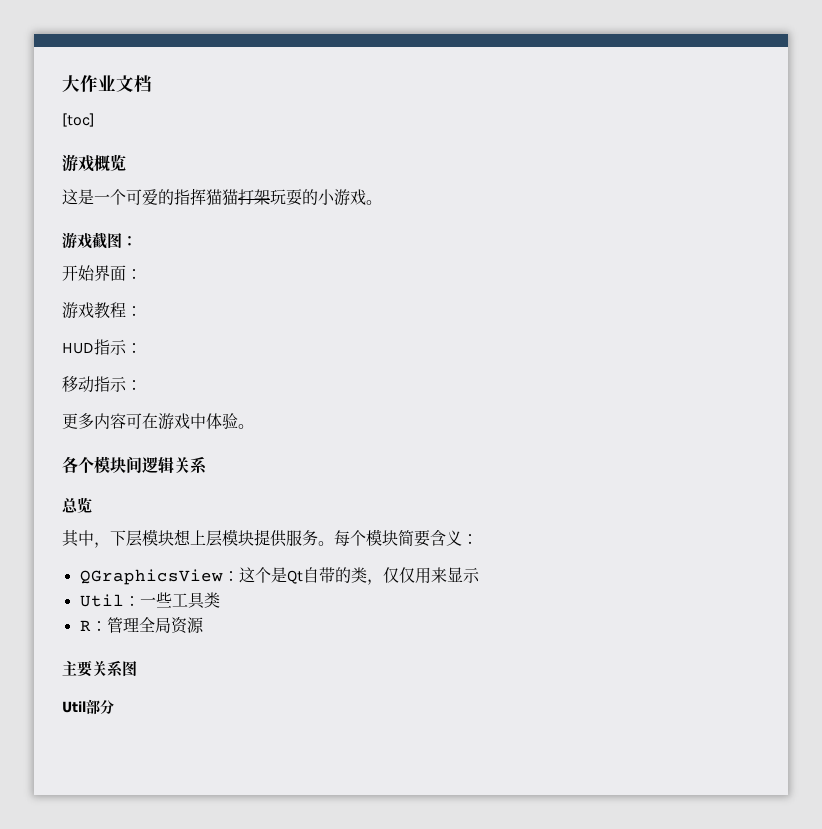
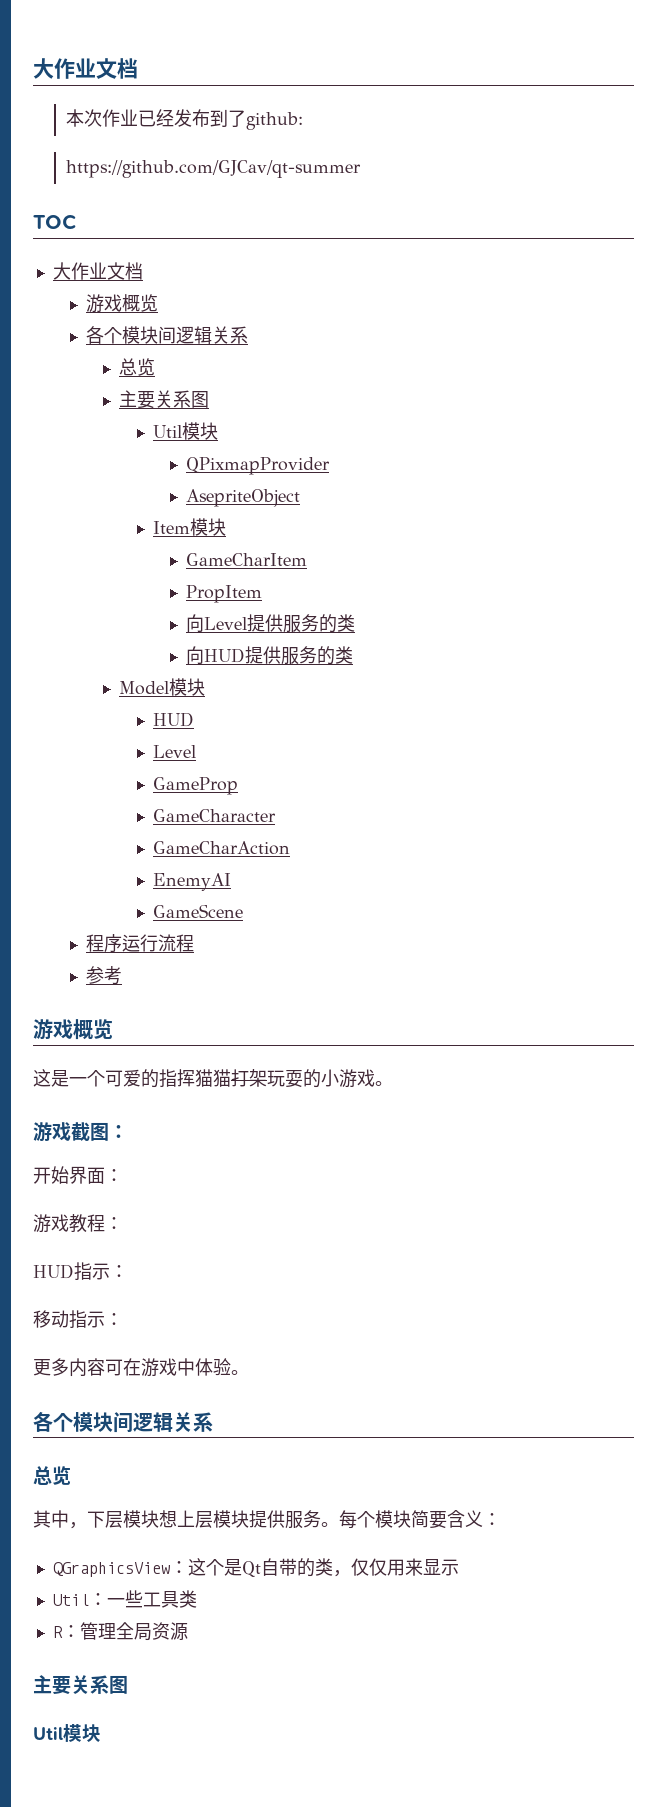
[62,75,152,92] [62,113,95,127] 大作业文档 // [toc] -> [33,58,138,79] [66,109,304,130] [66,160,362,178] [33,214,77,230] [52,262,143,280] [86,294,159,313] [86,326,249,344] [119,358,156,376] [119,390,210,409] [152,422,218,440] [186,457,331,475] [186,489,301,507] [152,518,226,536] [186,553,308,566] [186,585,263,603] [186,614,356,633] [186,646,354,665] [119,678,206,696] [152,712,194,727] [152,745,196,758] [152,777,238,795] [152,809,276,822] [152,841,290,855] [152,873,231,891] [152,904,243,918] [86,934,195,953] [86,966,123,985] 大作业文档 // 本次作业已经发布到了github: // https://github.com/GJCav/qt-summer // TOC // 大作业文档 // 游戏概览 // 各个模块间逻辑关系 // 总览 // 主要关系图 // Util模块 // QPixmapProvider // AsepriteObject // Item模块 // GameCharItem // PropItem // 向Level提供服务的类 // 向HUD提供服务的类 // Model模块 // HUD // Level // GameProp // GameCharacter // GameCharAction // EnemyAI // GameScene // 程序运行流程 // 参考
[86,699,114,715] 部分 -> [63,1724,101,1742] 模块

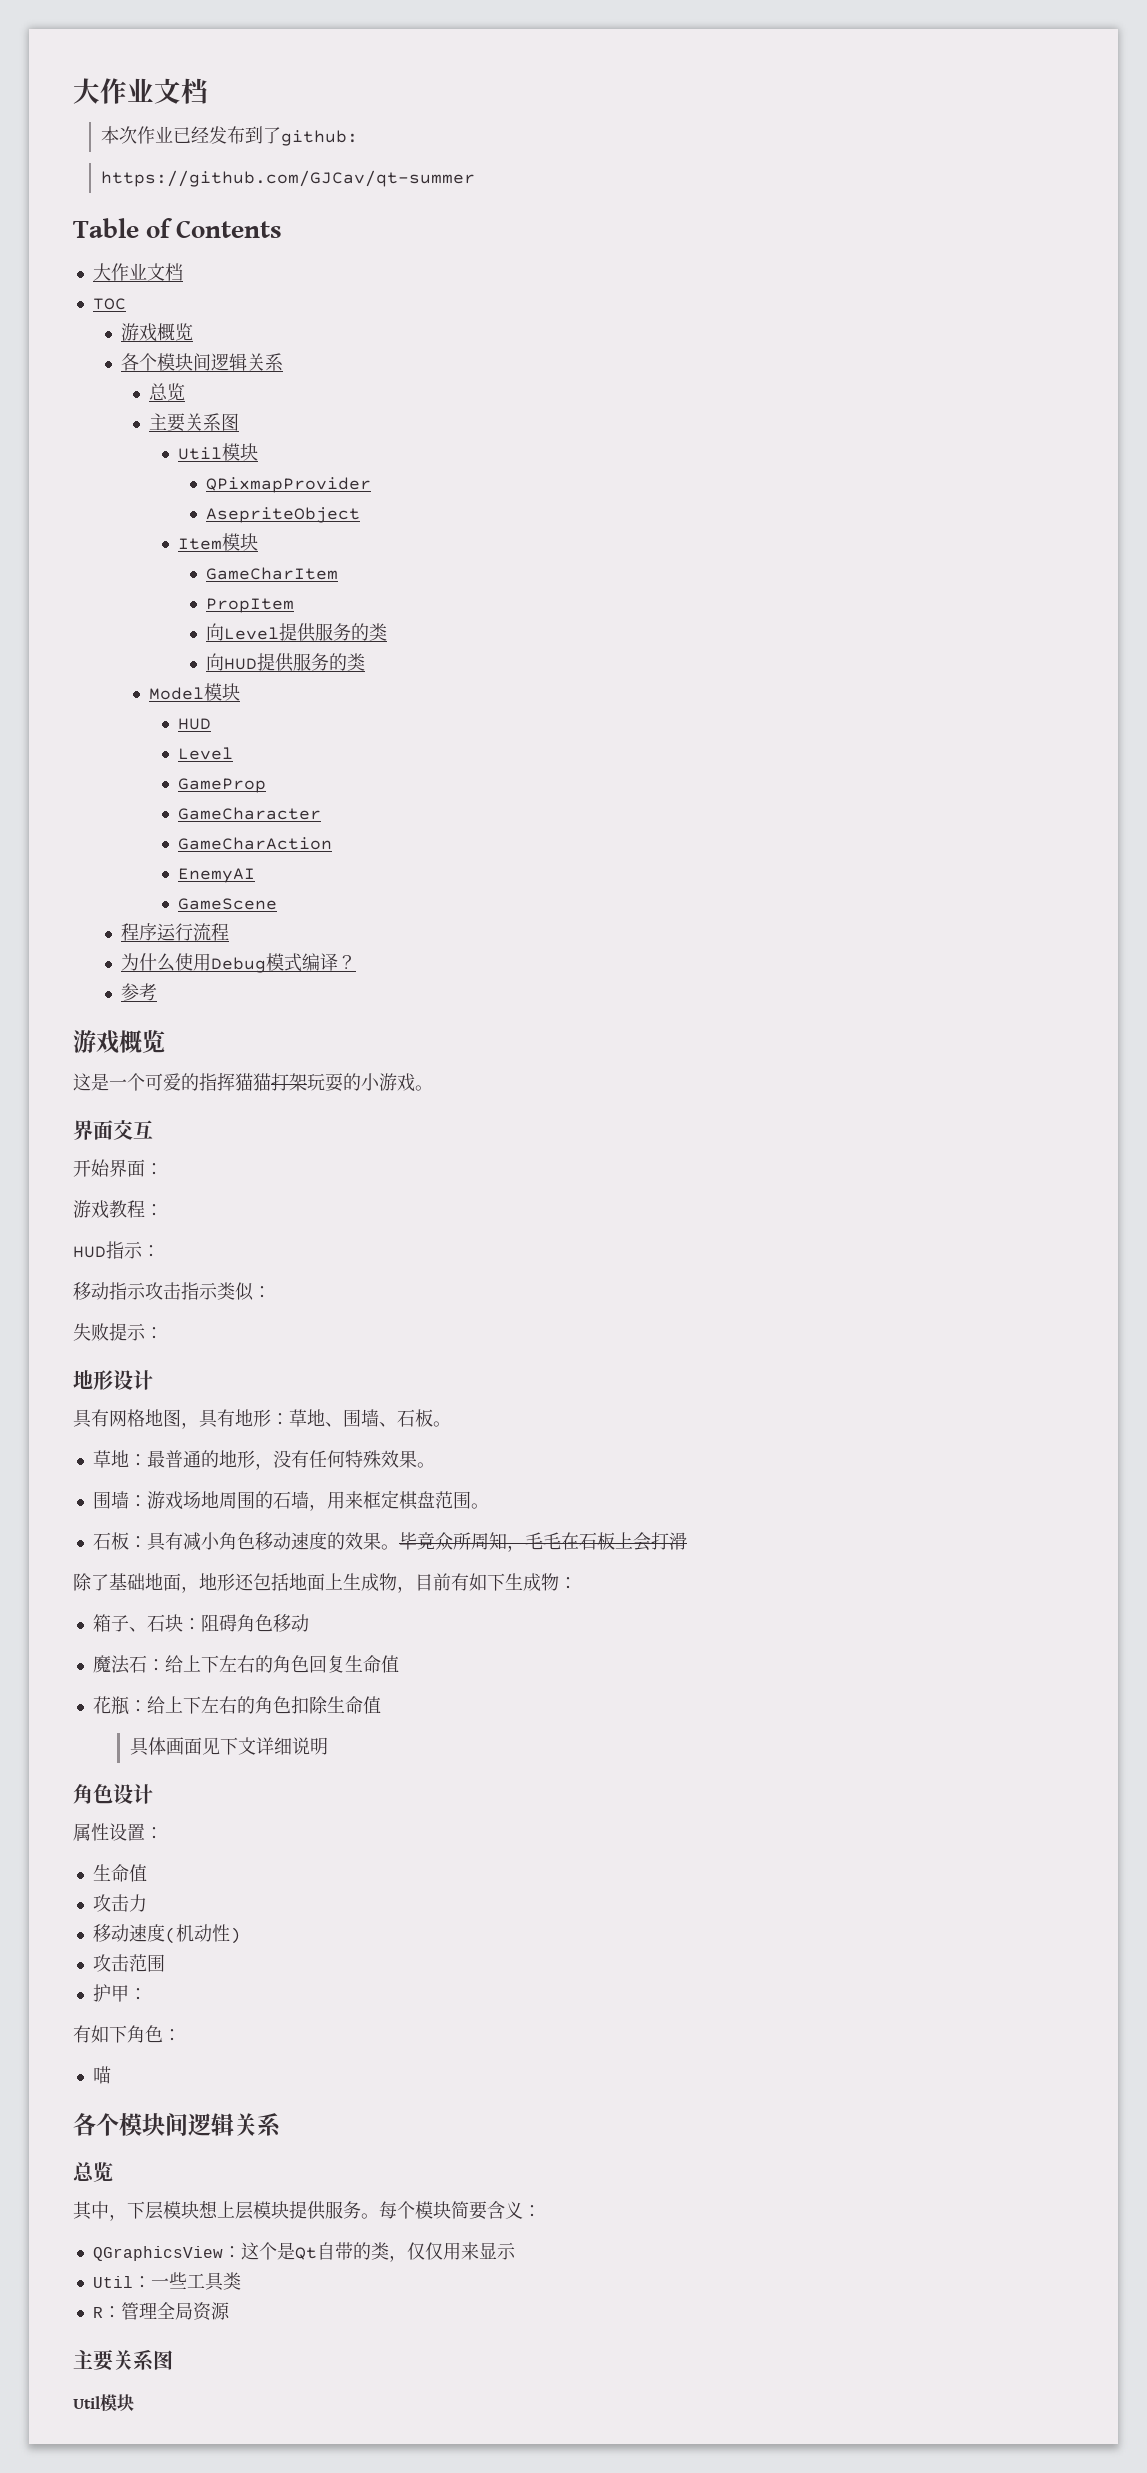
[33,214,77,230] [52,262,143,280] TOC // 大作业文档 -> [73,218,283,238] [92,263,183,281] [92,298,126,310] Table of Contents // 大作业文档 // TOC
(195, 943) none -> [121,953,357,973] // 为什么使用Debug模式编译？
[33,1122,128,1142] 游戏截图： -> [73,1120,153,1140] 界面交互
[105,1313,123,1326] [33,1358,249,1377] ： // 更多内容可在游戏中体验。 -> [145,1282,271,1301] [73,1323,163,1341] [73,1370,153,1390] [73,1409,451,1429] [92,1450,435,1470] [92,1490,489,1511] [92,1532,687,1552] [73,1573,577,1593] [92,1614,309,1632] [92,1655,399,1674] [92,1696,381,1715] [129,1737,328,1756] [73,1784,153,1804] [73,1823,163,1841] [92,1864,147,1882] [92,1894,147,1912] [92,1924,241,1944] [92,1954,165,1972] [92,1984,147,2002] [73,2025,181,2043] [92,2066,111,2084] 攻击指示类似： // 失败提示： // 地形设计 // 具有网格地图，具有地形：草地、围墙、石板。 // 草地：最普通的地形，没有任何特殊效果。 // 围墙：游戏场地周围的石墙，用来框定棋盘范围。 // 石板：具有减小角色移动速度的效果。毕竟众所周知，毛毛在石板上会打滑 // 除了基础地面，地形还包括地面上生成物，目前有如下生成物： // 箱子、石块：阻碍角色移动 // 魔法石：给上下左右的角色回复生命值 // 花瓶：给上下左右的角色扣除生命值 // 具体画面见下文详细说明 // 角色设计 // 属性设置： // 生命值 // 攻击力 // 移动速度(机动性) // 攻击范围 // 护甲： // 有如下角色： // 喵

